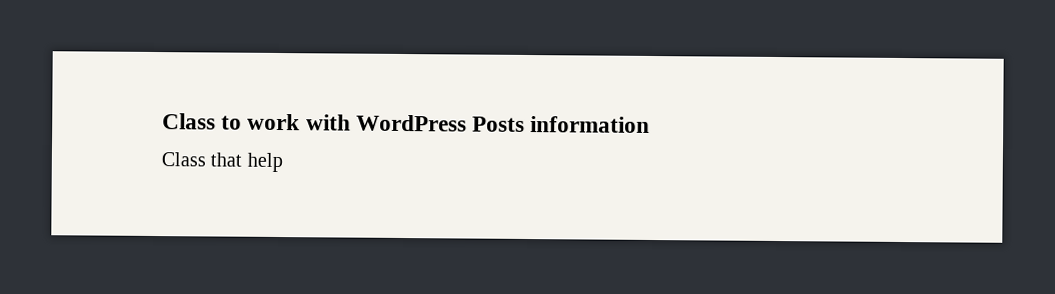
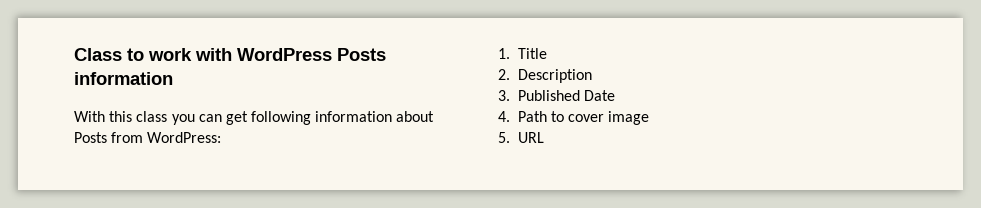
[161,152,283,173] Class that help -> [74,111,435,125] [74,132,222,143] [498,48,547,59] [498,69,592,83] [498,90,615,101] [498,111,650,125] [498,132,544,143] With this class you can get following information about Posts from WordPress: // 1. Title // 2. Description // 3. Published Date // 4. Path to cover image // 5. URL

